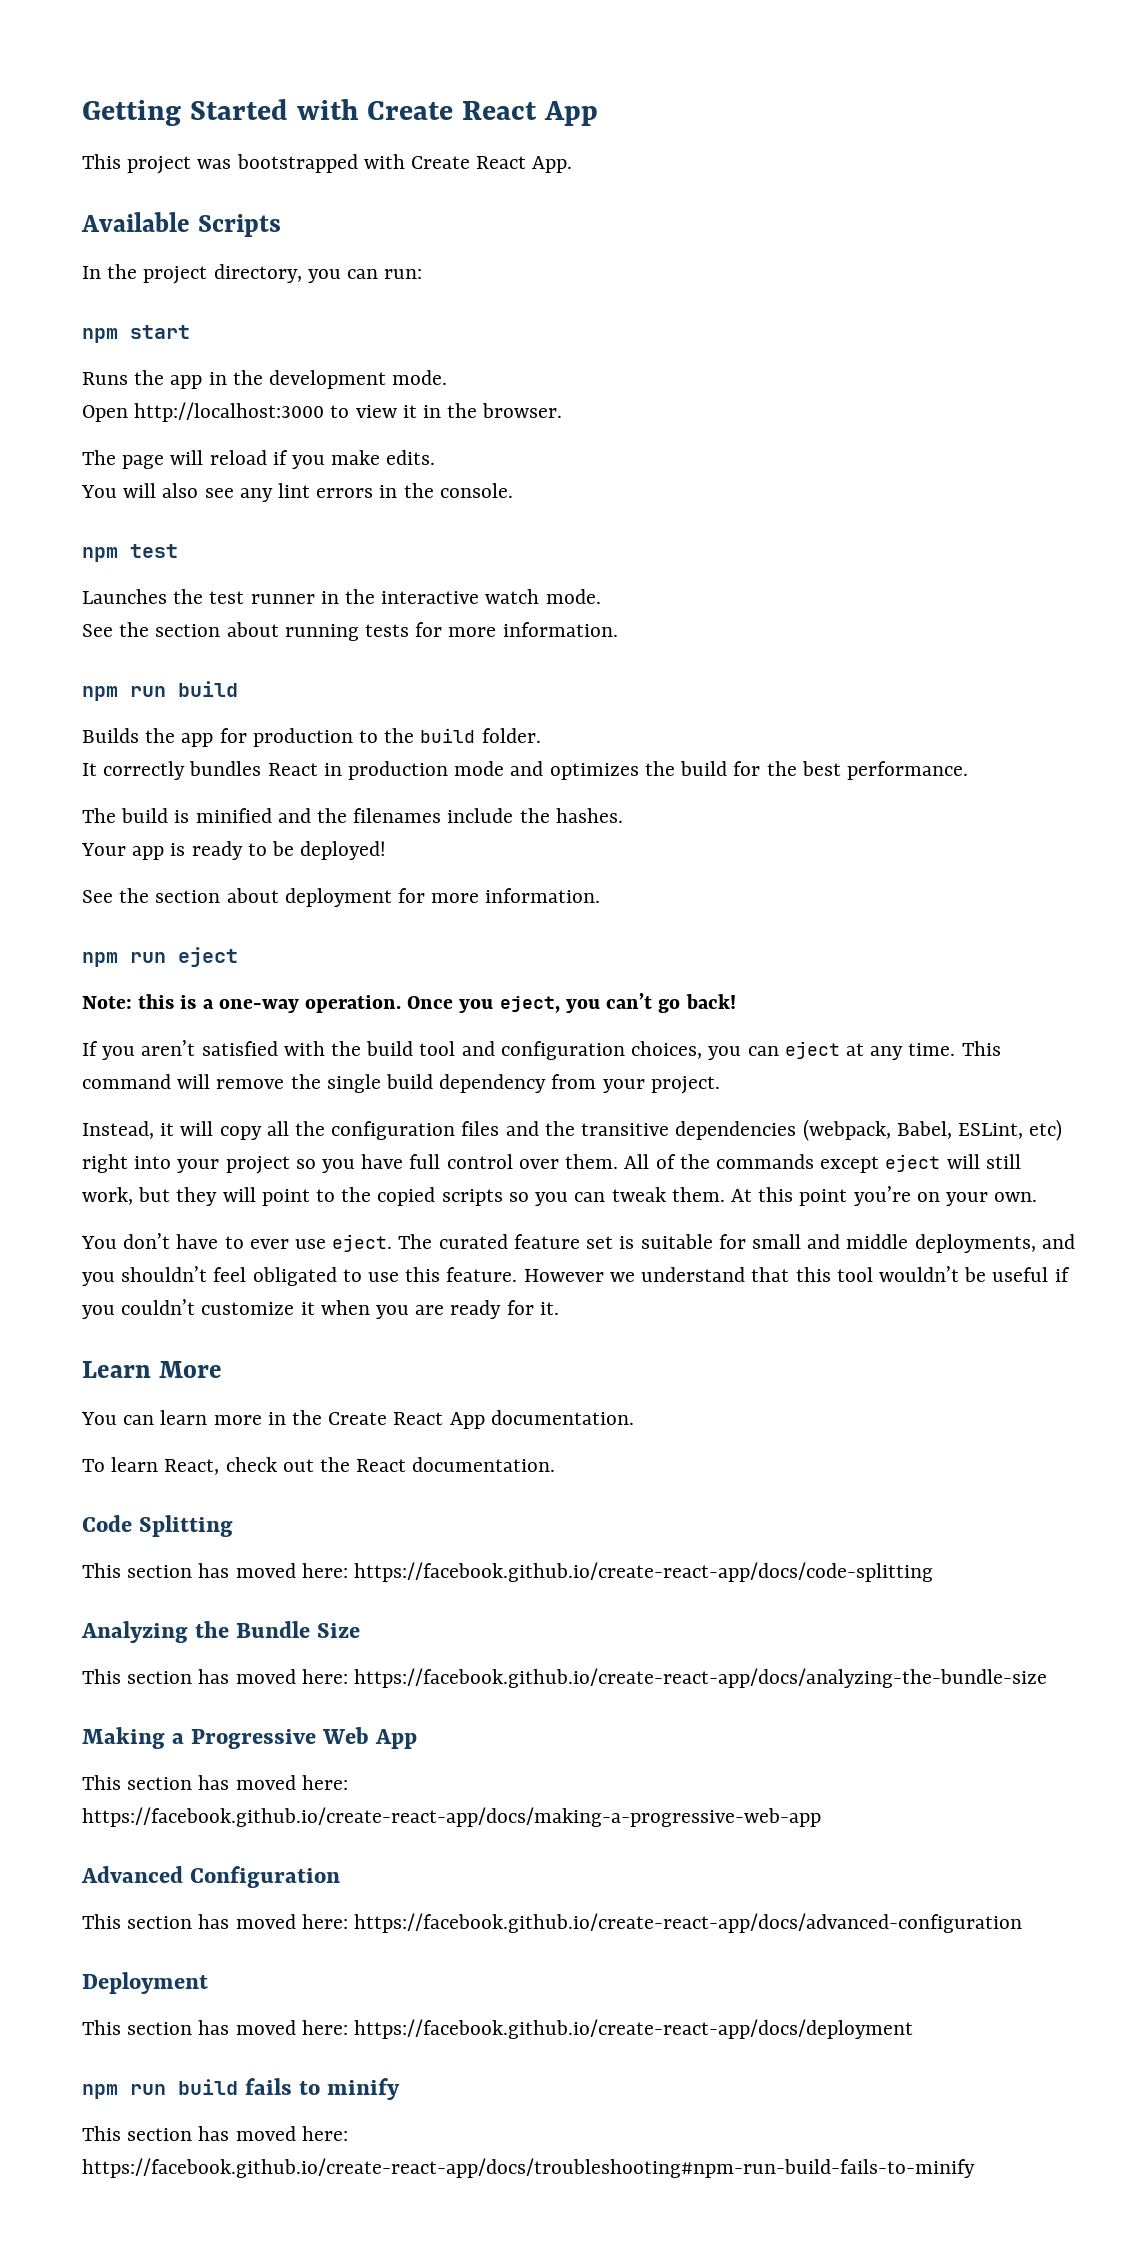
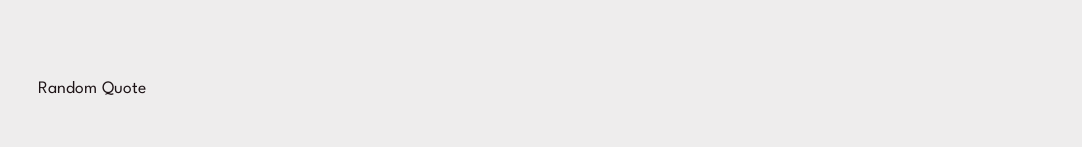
[82,99,598,126] [82,154,573,174] [81,212,281,237] [82,264,423,284] [82,325,190,343] [82,370,448,389] [82,402,563,422] [82,450,436,469] [81,483,513,502] [82,544,178,562] [82,589,601,604] [82,622,618,641] [82,681,238,701] [82,728,541,747] [82,761,968,780] [82,808,623,823] [81,841,387,860] [82,888,601,907] [82,947,238,967] [82,993,736,1013] [82,1040,1001,1060] [82,1074,720,1094] [82,1119,1063,1141] [82,1154,1021,1174] [82,1186,1038,1206] [81,1233,1075,1253] [82,1266,1070,1286] [82,1299,559,1319] [82,1361,222,1378] [81,1410,634,1429] [82,1457,556,1475] [82,1515,234,1537] [82,1562,934,1582] [81,1621,361,1643] [82,1668,1048,1688] [82,1727,418,1749] [82,1775,348,1790] [82,1807,821,1827] [81,1866,341,1888] [82,1913,1023,1933] [82,1972,208,1994] [82,2019,914,2039] [82,2078,401,2100] [82,2126,348,2141] [82,2158,975,2178] Getting Started with Create React App // This project was bootstrapped with Create React App. // Available Scripts // In the project directory, you can run: // npm start // Runs the app in the development mode. // Open http://localhost:3000 to view it in the browser. // The page will reload if you make edits. // You will also see any lint errors in the console. // npm test // Launches the test runner in the interactive watch mode. // See the section about running tests for more information. // npm run build // Builds the app for production to the build folder. // It correctly bundles React in production mode and optimizes the build for the best performance. // The build is minified and the filenames include the hashes. // Your app is ready to be deployed! // See the section about deployment for more information. // npm run eject // Note: this is a one-way operation. Once you eject, you can’t go back! // If you aren’t satisfied with the build tool and configuration choices, you can eject at any time. This command will remove the single build dependency from your project. // Instead, it will copy all the configuration files and the transitive dependencies (webpack, Babel, ESLint, etc) right into your project so you have full control over them. All of the commands except eject will still work, but they will point to the copied scripts so you can tweak them. At this point you’re on your own. // You don’t have to ever use eject. The curated feature set is suitable for small and middle deployments, and you shouldn’t feel obligated to use this feature. However we understand that this tool wouldn’t be useful if you couldn’t customize it when you are ready for it. // Learn More // You can learn more in the Create React App documentation. // To learn React, check out the React documentation. // Code Splitting // This section has moved here: https://facebook.github.io/create-react-app/docs/code-splitting // Analyzing the Bundle Size // This section has moved here: https://facebook.github.io/create-react-app/docs/analyzing-the-bundle-size // Making a Progressive Web App // This section has moved here: https://facebook.github.io/create-react-app/docs/making-a-progressive-web-app // Advanced Configuration // This section has moved here: https://facebook.github.io/create-react-app/docs/advanced-configuration // Deployment // This section has moved here: https://facebook.github.io/create-react-app/docs/deployment // npm run build fails to minify // This section has moved here: https://facebook.github.io/create-react-app/docs/troubleshooting#npm-run-build-fails-to-minify -> [38,80,146,95] Random Quote

